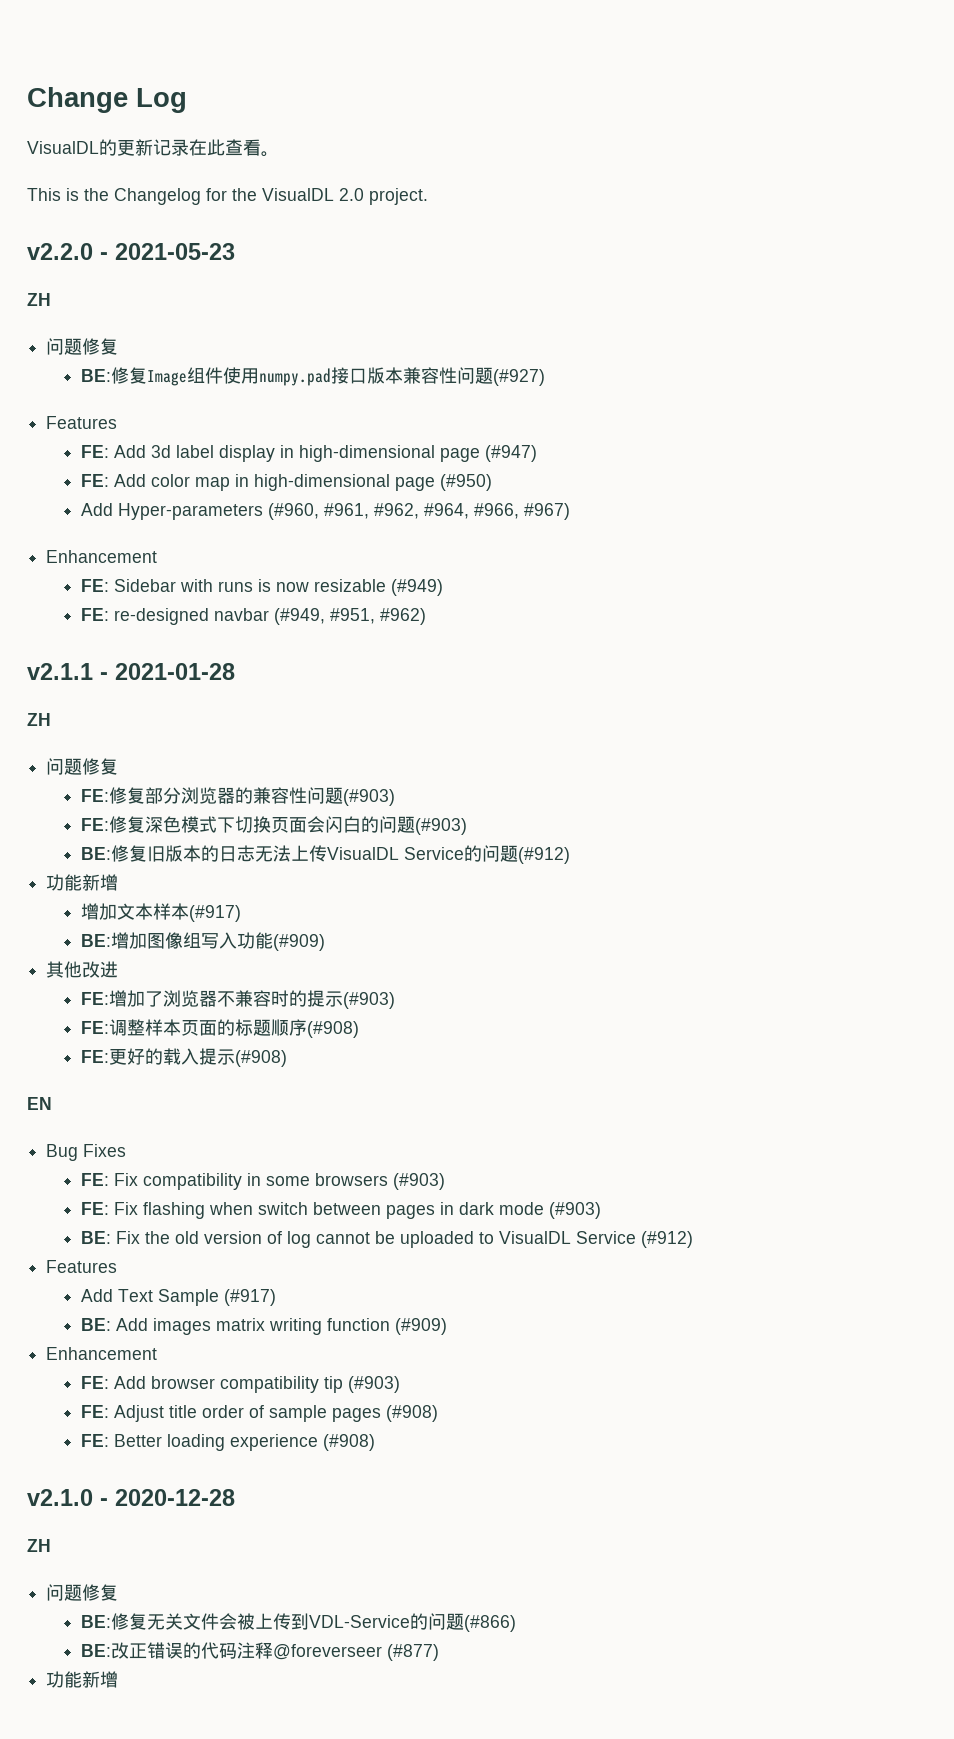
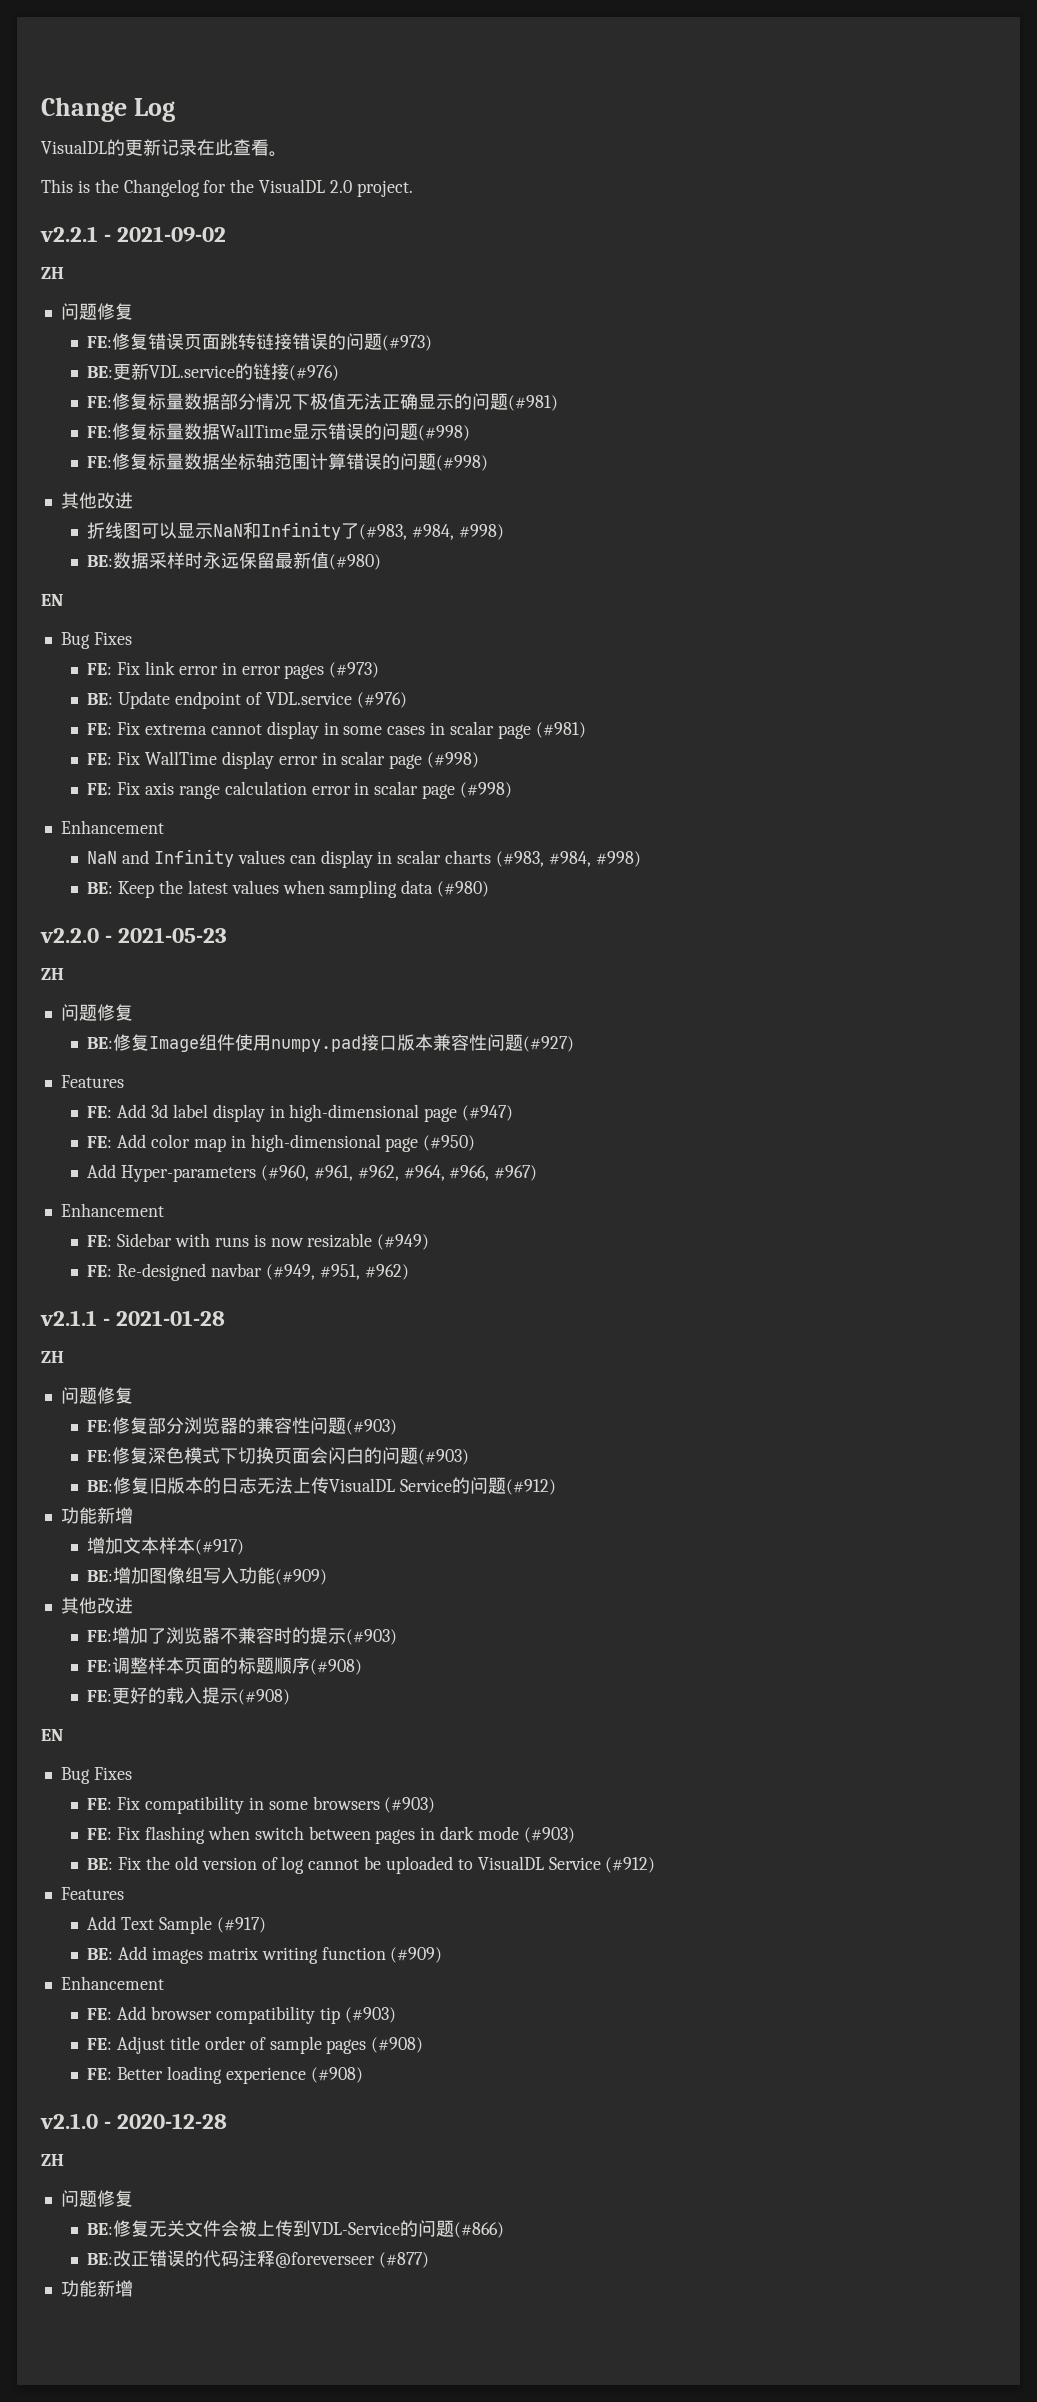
(428, 196) none -> [40,226,227,242] [41,267,64,279] [60,303,133,320] [87,333,433,351] [87,363,340,381] [87,393,559,411] [87,423,471,441] [87,453,489,471] [60,492,133,509] [87,522,505,540] [87,552,382,570] [41,594,63,606] [60,632,132,649] [87,661,380,679] [87,691,407,709] [87,721,586,739] [87,751,480,769] [87,781,513,799] [60,820,164,834] [87,849,641,868] [87,880,490,898] // v2.2.1 - 2021-09-02 // ZH // 问题修复 // FE:修复错误页面跳转链接错误的问题(#973) // BE:更新VDL.service的链接(#976) // FE:修复标量数据部分情况下极值无法正确显示的问题(#981) // FE:修复标量数据WallTime显示错误的问题(#998) // FE:修复标量数据坐标轴范围计算错误的问题(#998) // 其他改进 // 折线图可以显示NaN和Infinity了(#983, #984, #998) // BE:数据采样时永远保留最新值(#980) // EN // Bug Fixes // FE: Fix link error in error pages (#973) // BE: Update endpoint of VDL.service (#976) // FE: Fix extrema cannot display in some cases in scalar page (#981) // FE: Fix WallTime display error in scalar page (#998) // FE: Fix axis range calculation error in scalar page (#998) // Enhancement // NaN and Infinity values can display in scalar charts (#983, #984, #998) // BE: Keep the latest values when sampling data (#980)
[113,608,209,625] re-designed -> [117,1263,207,1281] Re-designed

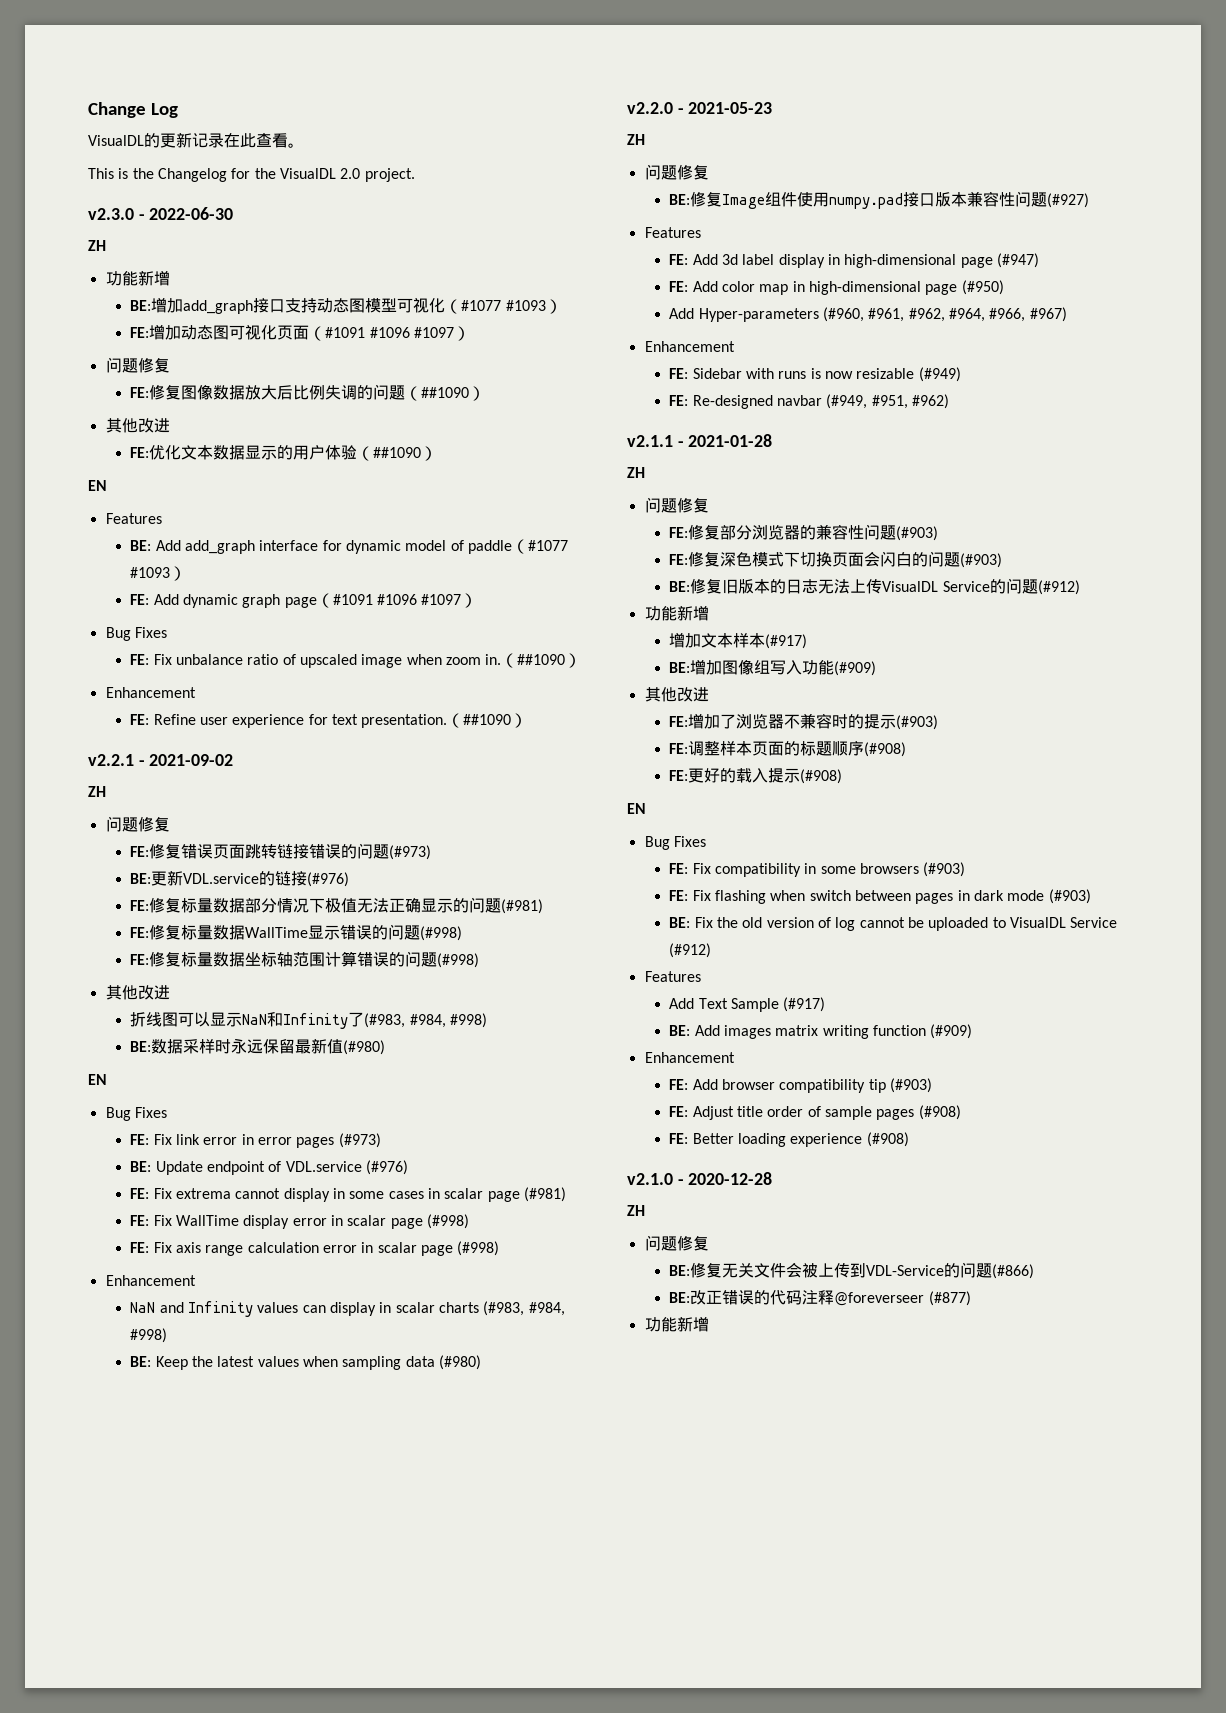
(413, 188) none -> [88,207,234,220] [88,240,106,251] [105,270,170,286] [130,297,562,314] [130,324,471,341] [105,357,170,373] [130,384,486,401] [105,418,170,433] [130,445,438,461] [88,480,107,491] [105,513,162,524] [130,539,568,554] [130,566,187,581] [130,593,478,608] [105,627,167,641] [130,653,582,668] [105,687,196,698] [130,713,528,728] // v2.3.0 - 2022-06-30 // ZH // 功能新增 // BE:增加add_graph接口支持动态图模型可视化（#1077 #1093） // FE:增加动态图可视化页面（#1091 #1096 #1097） // 问题修复 // FE:修复图像数据放大后比例失调的问题（##1090） // 其他改进 // FE:优化文本数据显示的用户体验（##1090） // EN // Features // BE: Add add_graph interface for dynamic model of paddle（#1077 #1093） // FE: Add dynamic graph page（#1091 #1096 #1097） // Bug Fixes // FE: Fix unbalance ratio of upscaled image when zoom in.（##1090） // Enhancement // FE: Refine user experience for text presentation.（##1090）

